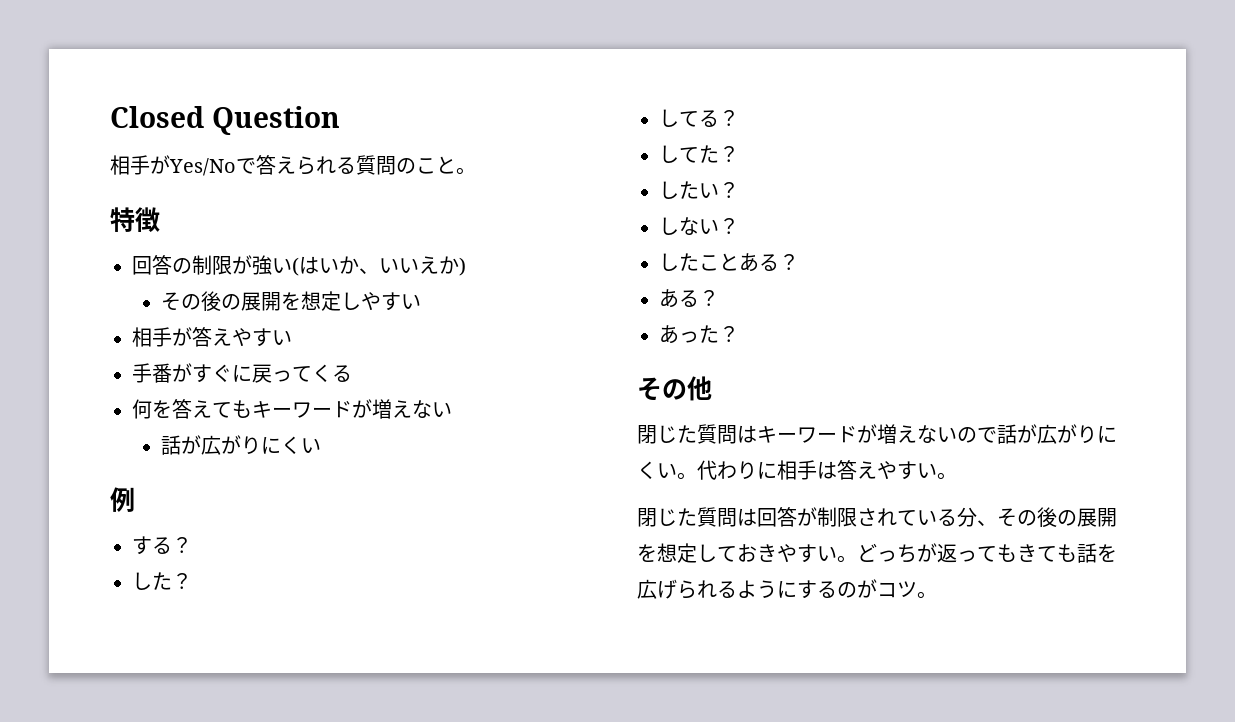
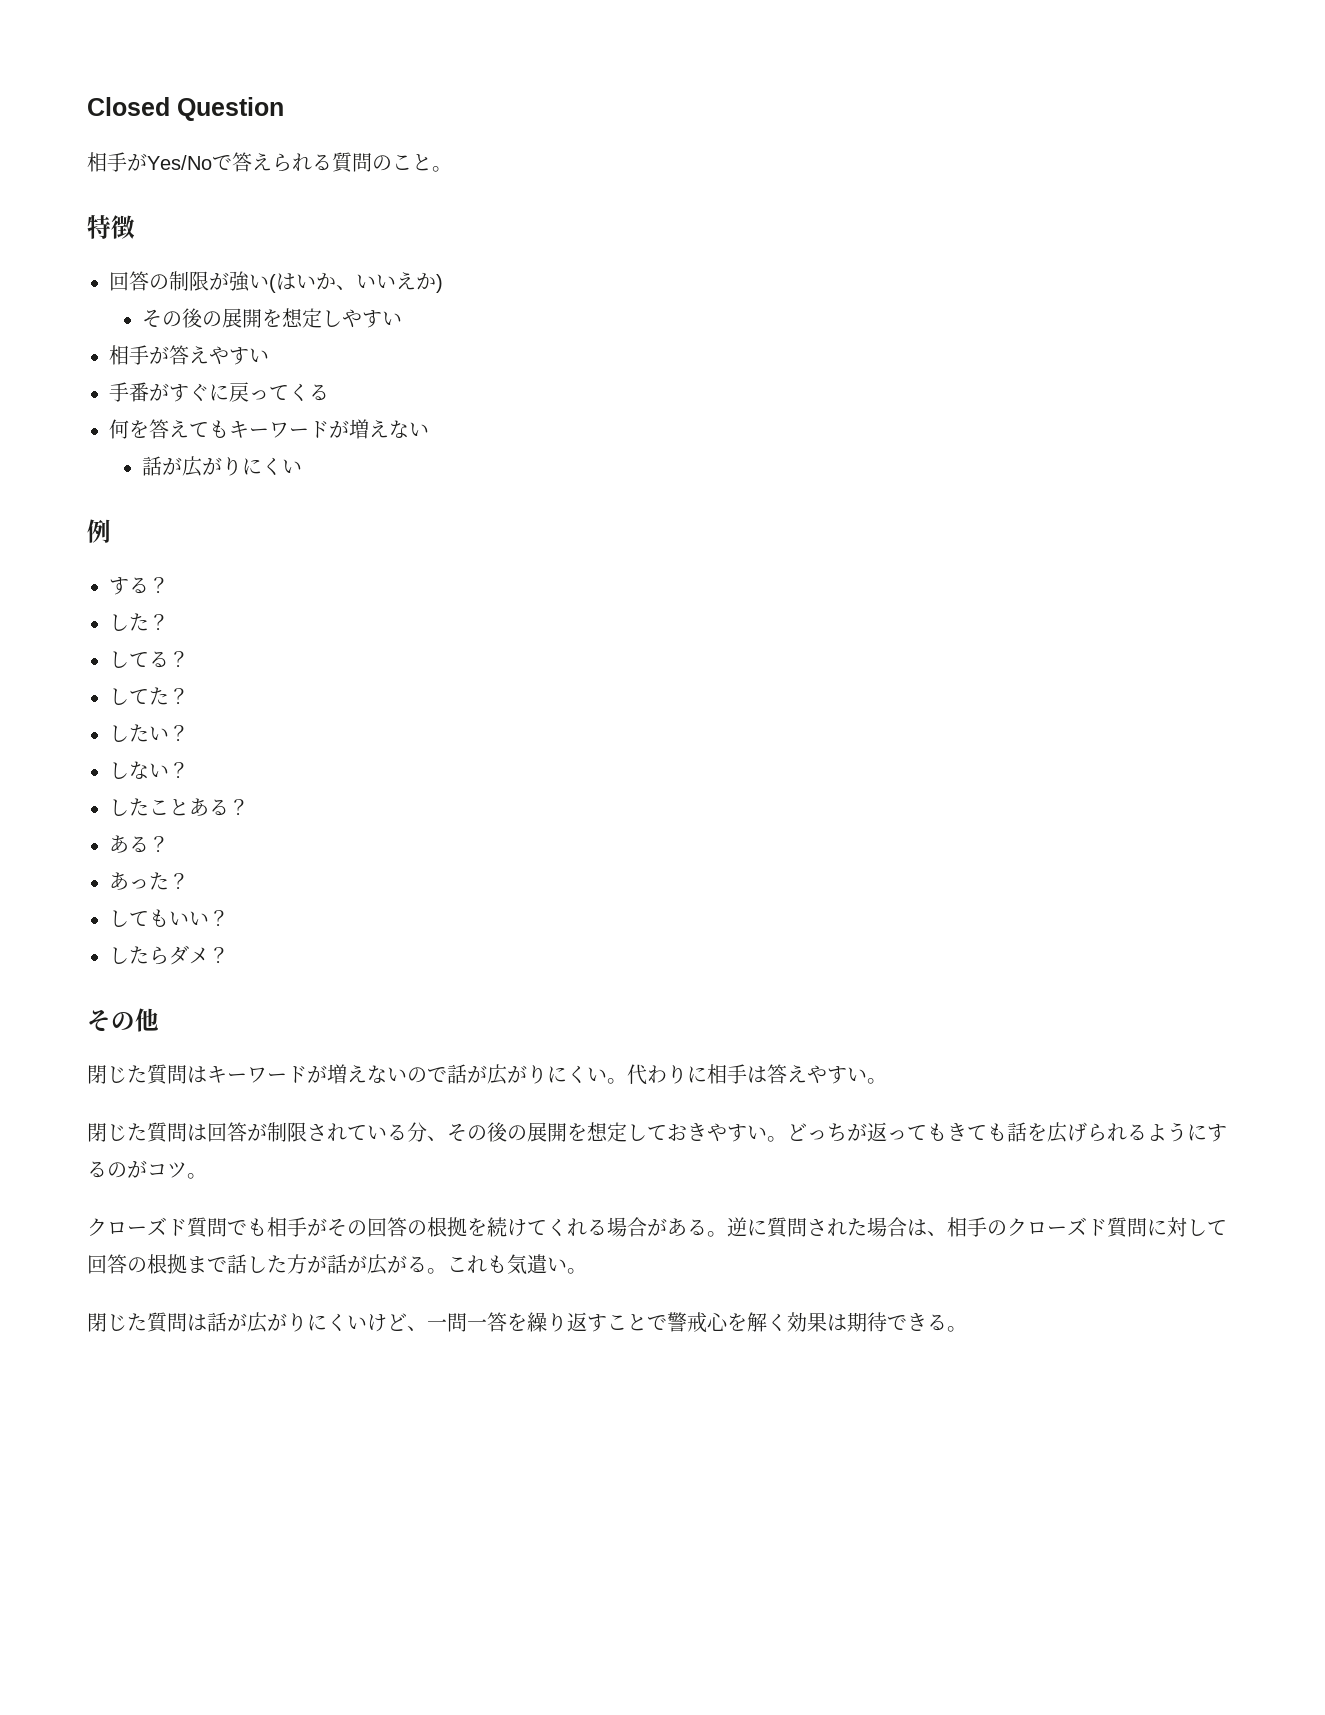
(739, 334) none -> [109,909,229,927] [109,945,229,965] // してもいい？ // したらダメ？
(937, 595) none -> [87,1217,1227,1238] [87,1254,587,1275] [87,1312,967,1333] // クローズド質問でも相手がその回答の根拠を続けてくれる場合がある。逆に質問された場合は、相手のクローズド質問に対して回答の根拠まで話した方が話が広がる。これも気遣い。 // 閉じた質問は話が広がりにくいけど、一問一答を繰り返すことで警戒心を解く効果は期待できる。

